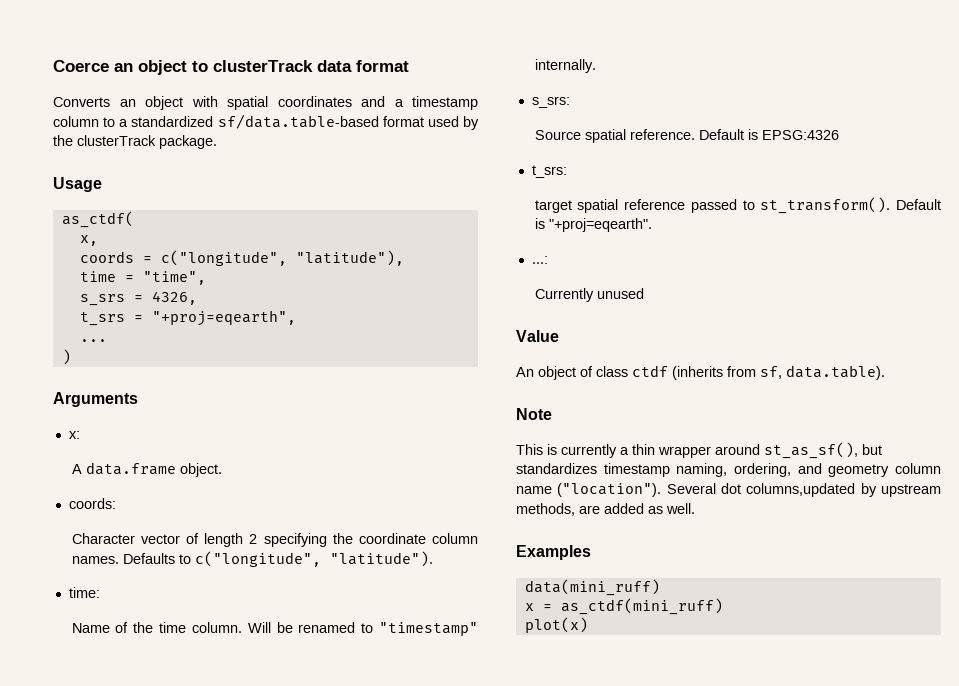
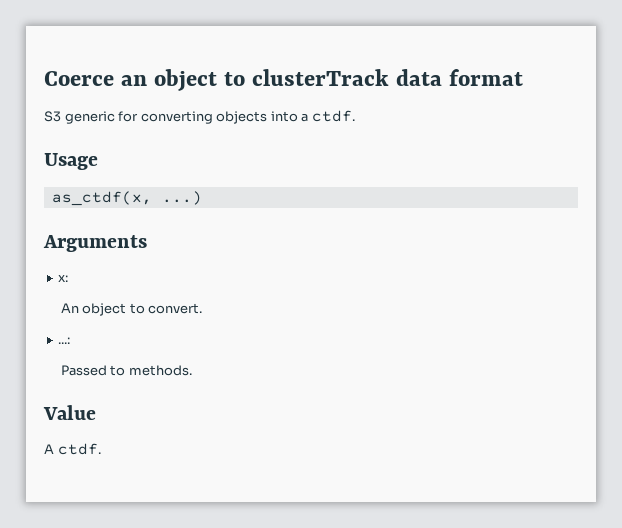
[53,96,478,110] [53,114,480,130] [53,135,217,149] [53,177,102,192] [61,211,134,228] [79,235,98,246] [79,250,404,266] [79,271,206,285] [79,291,197,306] [79,310,296,326] [79,339,107,342] [61,349,71,365] [53,392,138,407] [68,431,80,439] [71,462,222,477] [68,498,116,509] [71,533,478,547] [71,551,433,567] [68,587,100,598] [71,622,478,636] [534,59,596,73] [531,96,570,108] [534,129,839,143] [531,165,567,178] [534,197,941,214] [534,218,652,232] [531,256,548,264] [534,288,644,302] [516,330,559,342] [516,365,885,380] [516,408,552,420] [516,442,882,459] [516,463,941,477] [516,483,941,497] [516,503,695,516] [516,545,591,560] [524,579,660,596] [524,598,723,615] [524,617,588,633] Converts an object with spatial coordinates and a timestamp column to a standardized sf/data.table-based format used by the clusterTrack package. // Usage // as_ctdf( // x, // coords = c("longitude", "latitude"), // time = "time", // s_srs = 4326, // t_srs = "+proj=eqearth", // ... // ) // Arguments // x: // A data.frame object. // coords: // Character vector of length 2 specifying the coordinate column names. Defaults to c("longitude", "latitude"). // time: // Name of the time column. Will be renamed to "timestamp" internally. // s_srs: // Source spatial reference. Default is EPSG:4326 // t_srs: // target spatial reference passed to st_transform(). Default is "+proj=eqearth". // ...: // Currently unused // Value // An object of class ctdf (inherits from sf, data.table). // Note // This is currently a thin wrapper around st_as_sf(), but standardizes timestamp naming, ordering, and geometry column name ("location"). Several dot columns,updated by upstream methods, are added as well. // Examples // data(mini_ruff) // x = as_ctdf(mini_ruff) // plot(x) -> [44,110,355,124] [44,153,98,170] [51,191,202,206] [43,235,147,252] [58,275,69,282] [60,303,203,316] [58,337,71,344] [60,365,192,376] [43,405,96,420] [44,443,101,455] S3 generic for converting objects into a ctdf. // Usage // as_ctdf(x, ...) // Arguments // x: // An object to convert. // ...: // Passed to methods. // Value // A ctdf.

